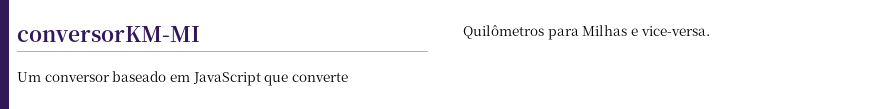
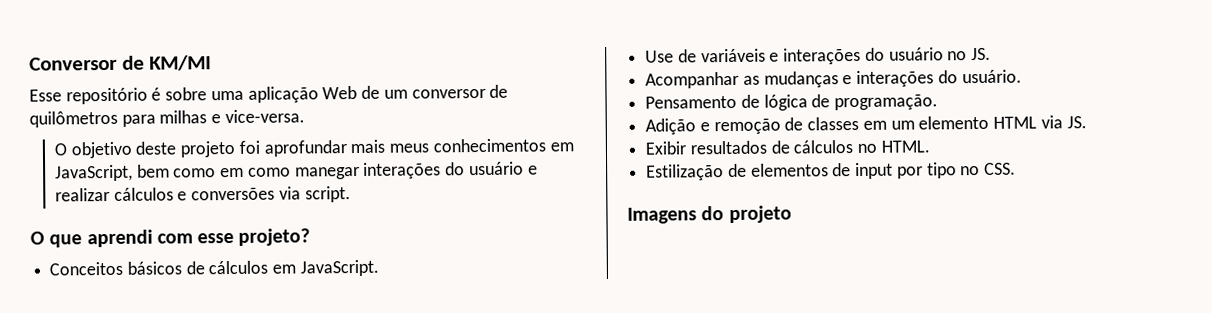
[17,26,200,42] [17,71,348,86] [463,24,710,40] conversorKM-MI // Um conversor baseado em JavaScript que converte Quilômetros para Milhas e vice-versa. -> [29,55,213,71] [29,84,509,105] [29,109,305,128] [53,138,574,159] [54,161,538,182] [54,186,351,203] [30,228,311,248] [49,259,379,277] [645,47,992,65] [645,69,1022,89] [645,94,939,111] [645,115,1087,135] [645,140,930,155] [646,162,1017,181] [627,205,792,224] Conversor de KM/MI // Esse repositório é sobre uma aplicação Web de um conversor de quilômetros para milhas e vice-versa. // O objetivo deste projeto foi aprofundar mais meus conhecimentos em JavaScript, bem como em como manegar interações do usuário e realizar cálculos e conversões via script. // O que aprendi com esse projeto? // Conceitos básicos de cálculos em JavaScript. // Use de variáveis e interações do usuário no JS. // Acompanhar as mudanças e interações do usuário. // Pensamento de lógica de programação. // Adição e remoção de classes em um elemento HTML via JS. // Exibir resultados de cálculos no HTML. // Estilização de elementos de input por tipo no CSS. // Imagens do projeto

